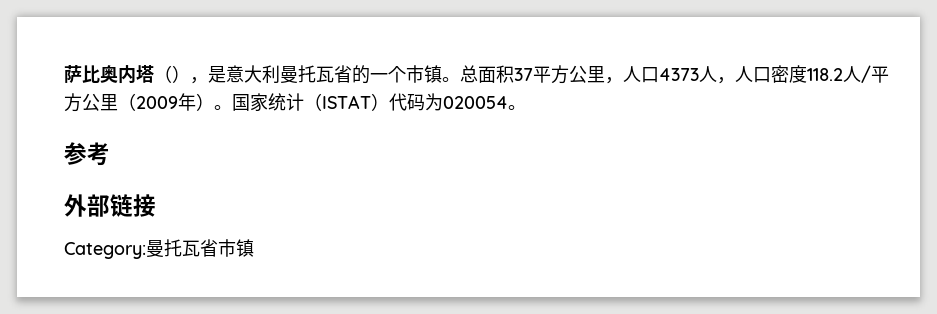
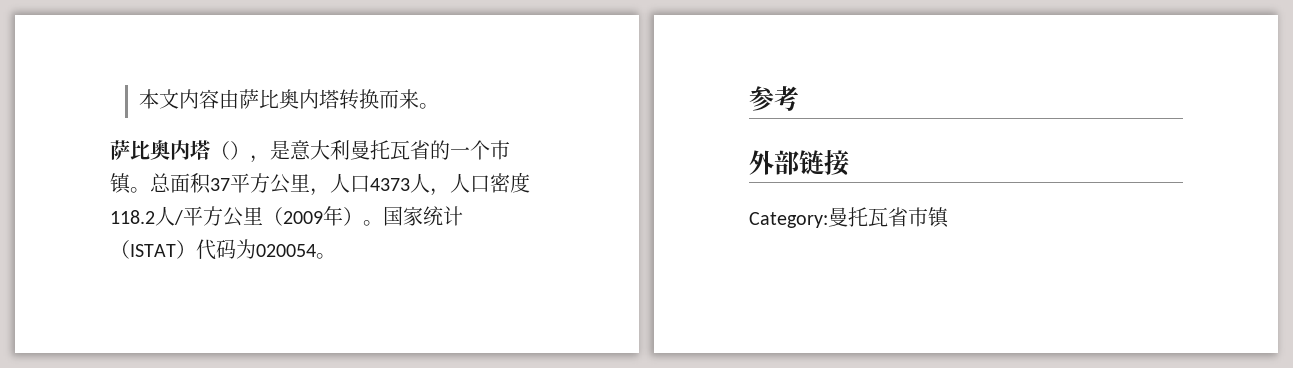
(64, 74) none -> [139,89,440,110] 本文内容由萨比奥内塔转换而来。 //

